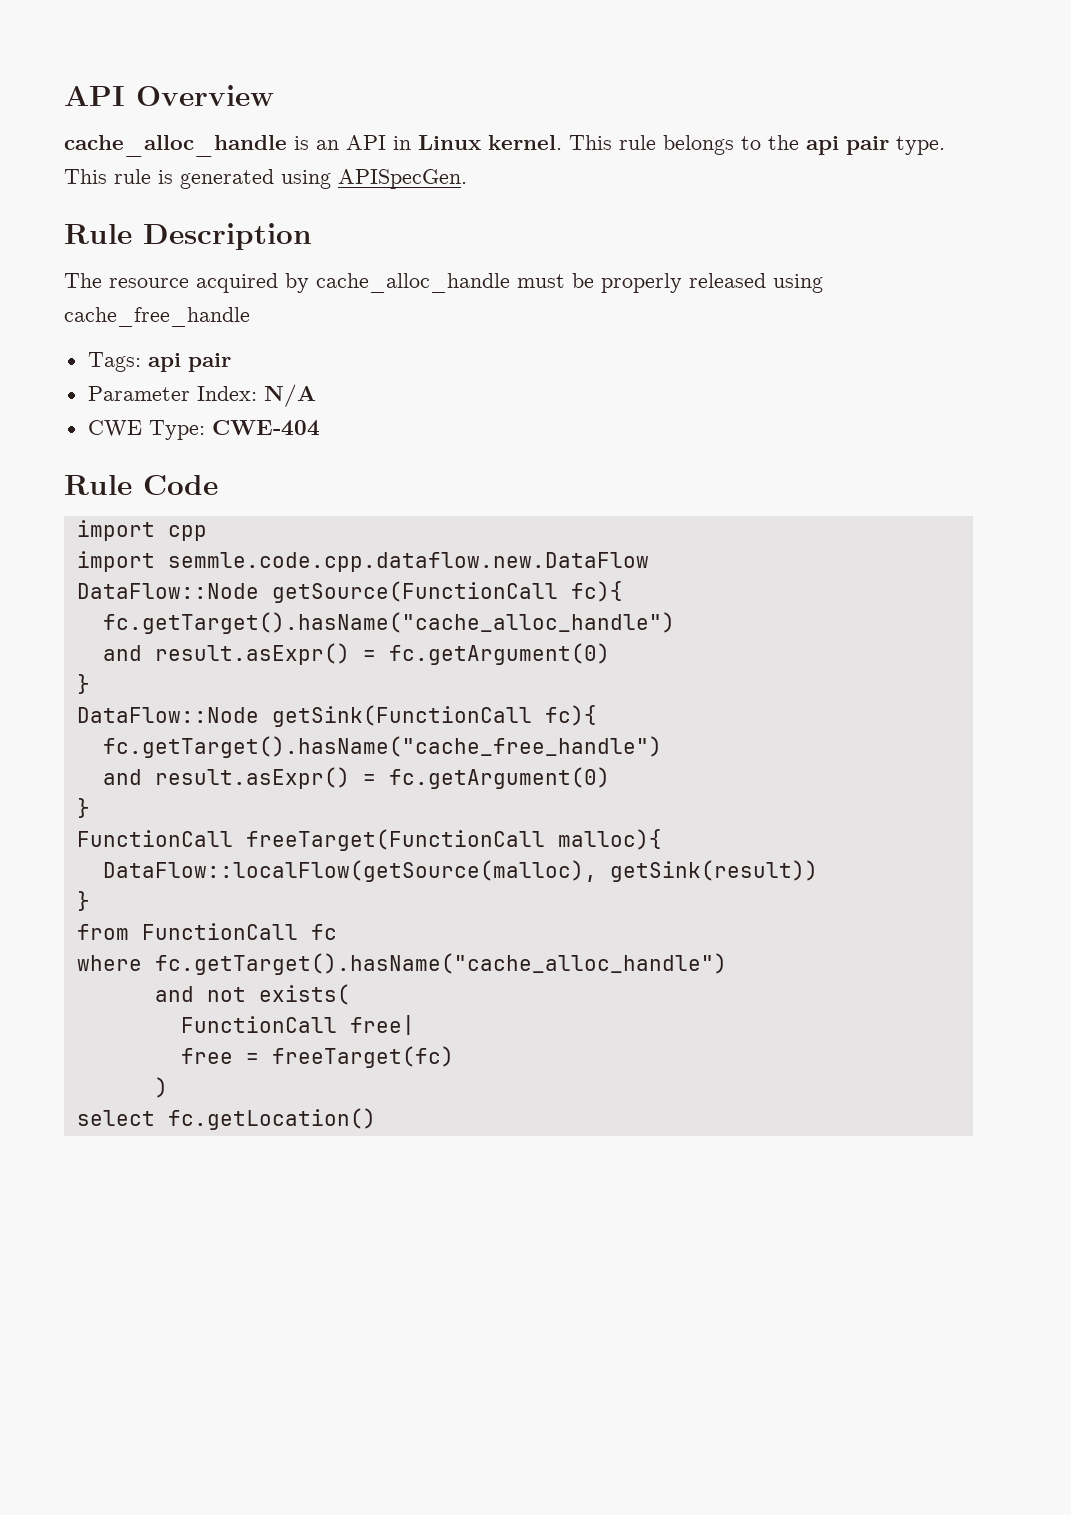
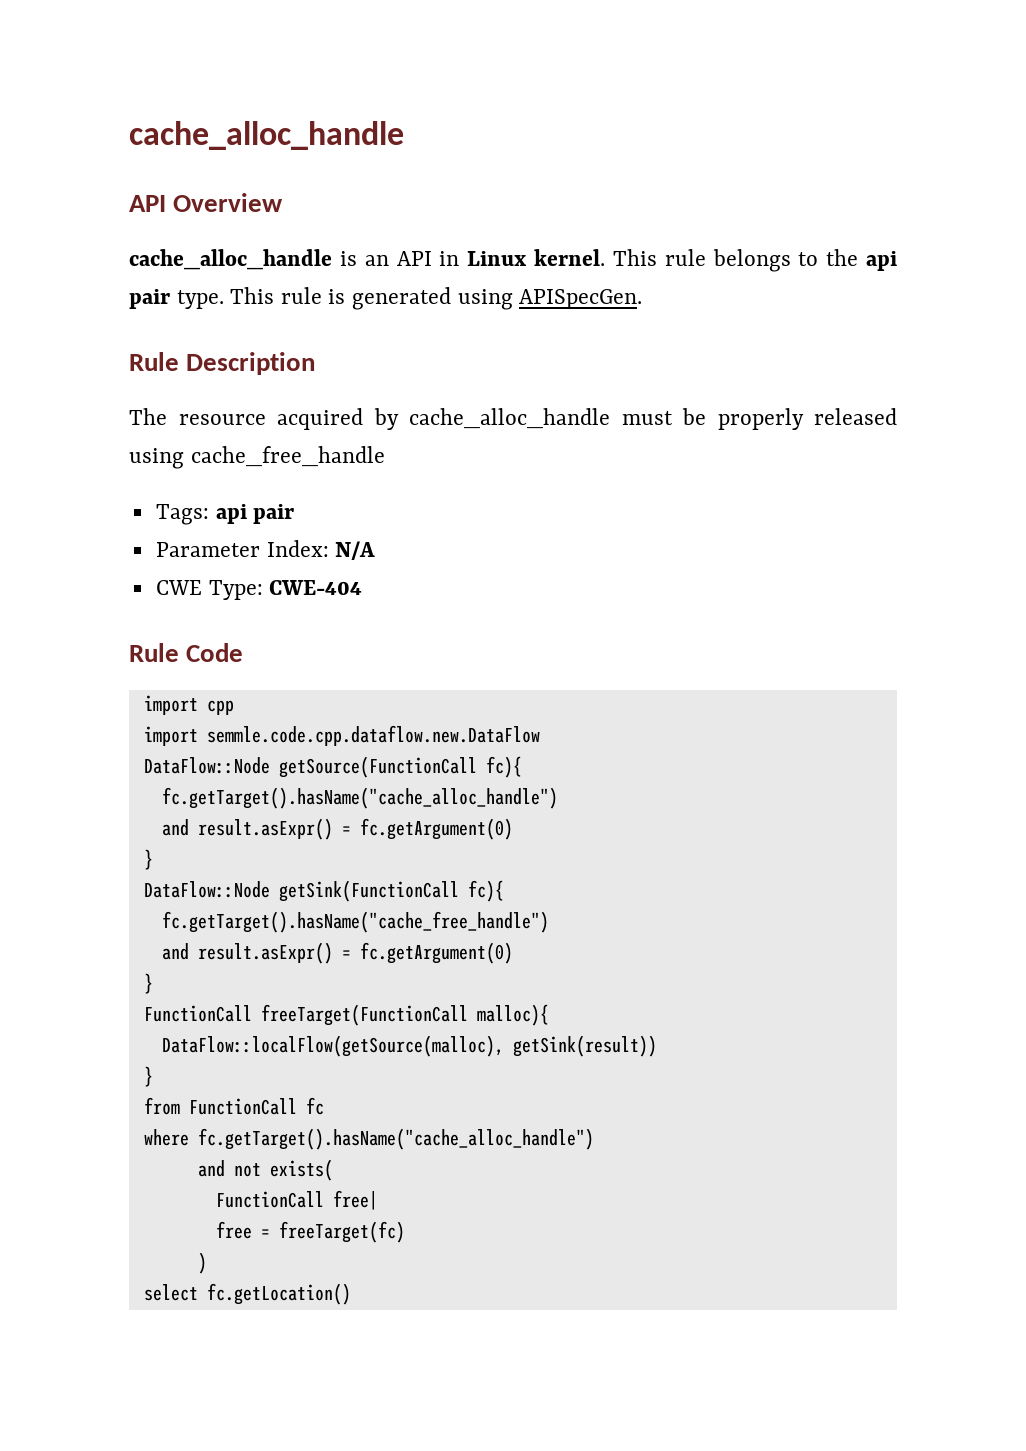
(64, 96) none -> [129,121,404,150] cache_alloc_handle //

